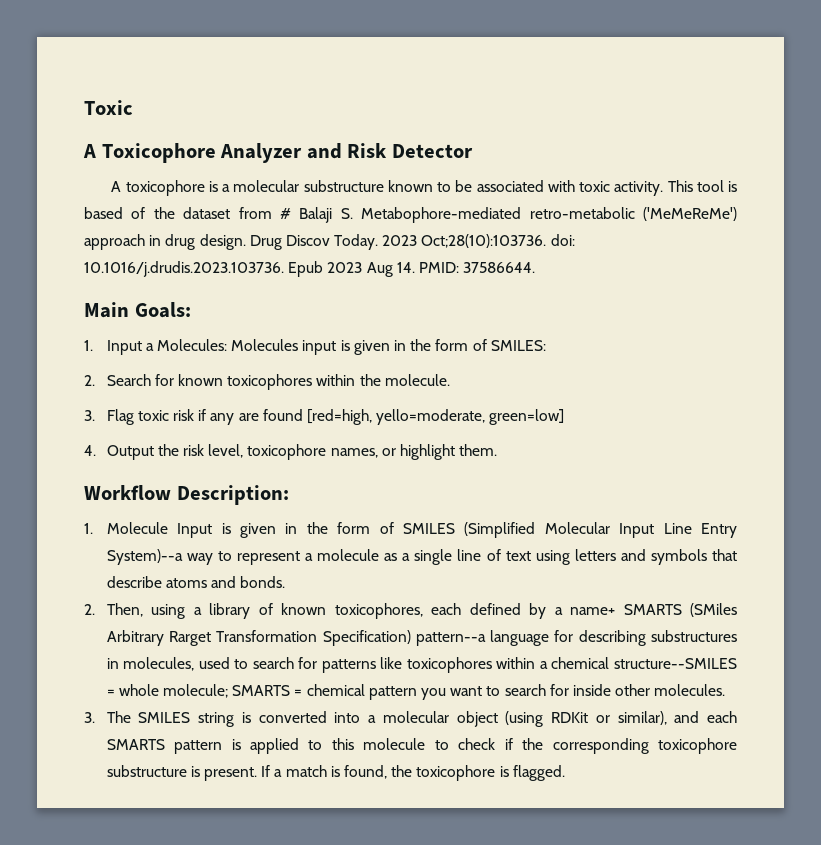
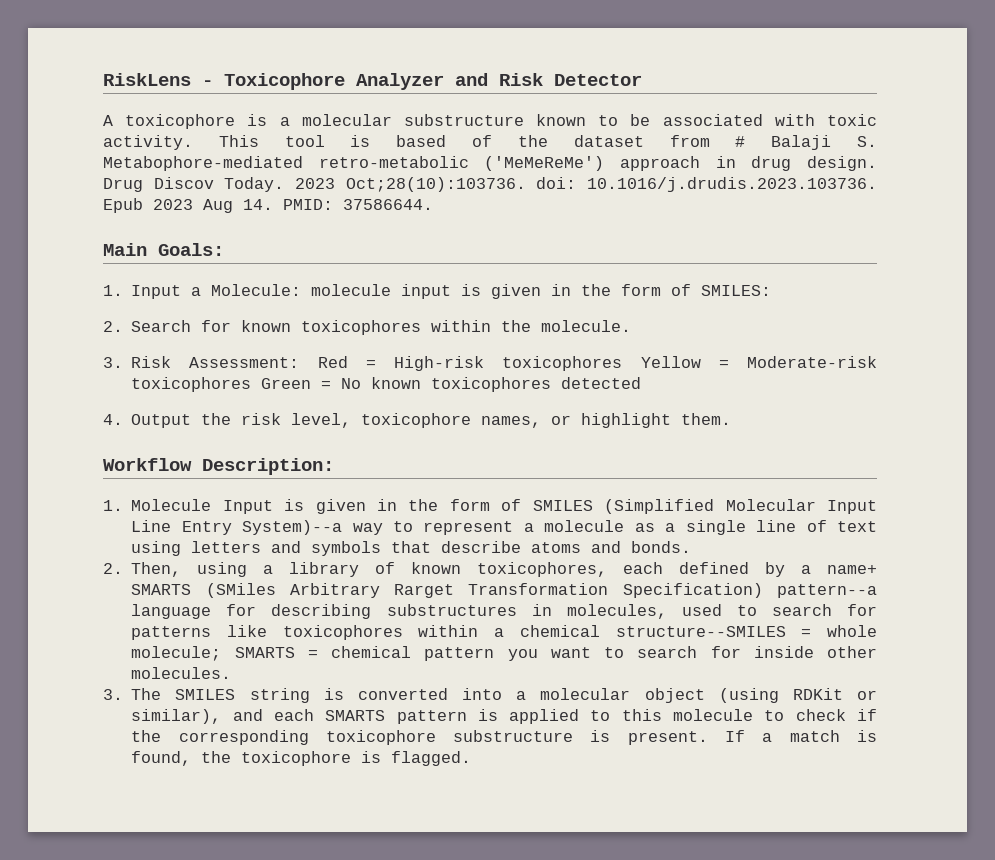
[84,100,133,115] [83,144,96,158] Toxic // A -> [103,73,213,86] RiskLens -
[157,339,299,351] Molecules: Molecules -> [211,284,392,296] Molecule: molecule
[106,409,565,425] Flag toxic risk if any are found [red=high, yello=moderate, green=low] -> [131,356,877,371] [131,377,642,392] Risk Assessment: Red = High-risk toxicophores Yellow = Moderate-risk toxicophores Green = No known toxicophores detected

